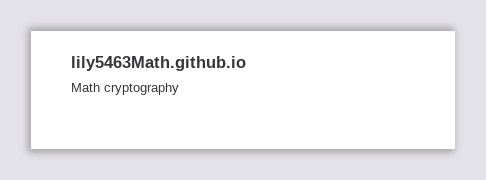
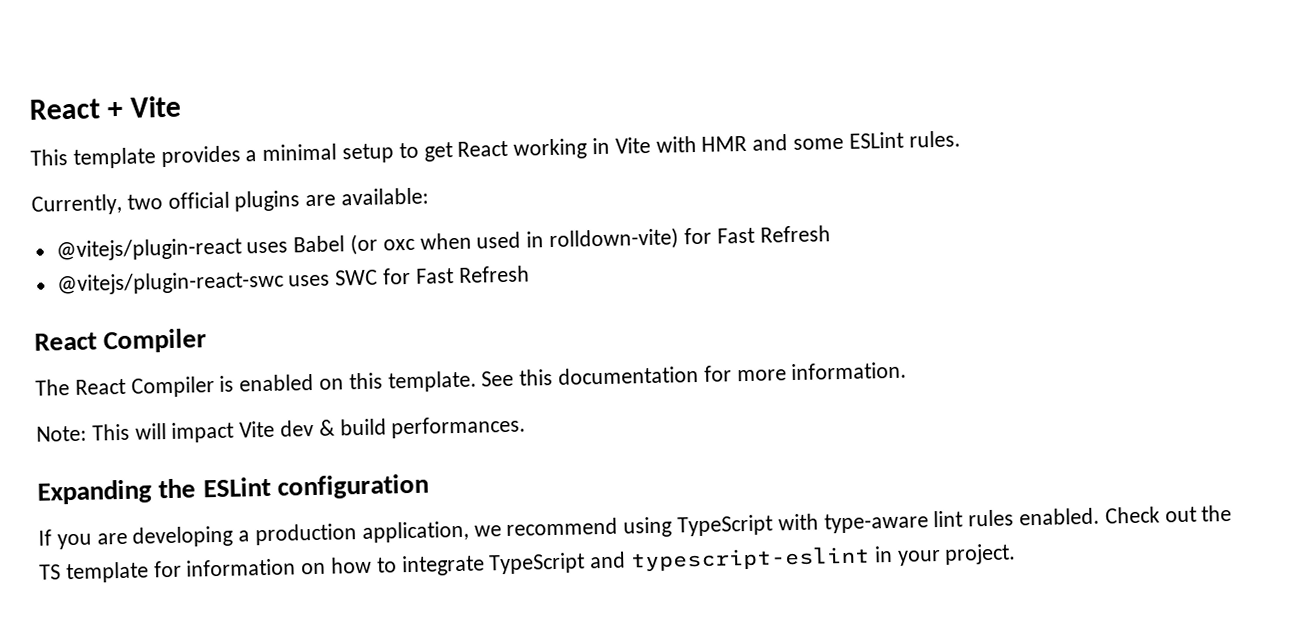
[71,56,246,71] [71,83,179,95] lily5463Math.github.io // Math cryptography -> [29,95,182,120] [30,130,961,169] [31,187,430,216] [55,225,831,262] [56,265,530,296] [34,328,208,354] [35,361,908,398] [36,415,527,443] [37,473,429,505] [38,504,1233,550] [39,543,1017,584] React + Vite // This template provides a minimal setup to get React working in Vite with HMR and some ESLint rules. // Currently, two official plugins are available: // @vitejs/plugin-react uses Babel (or oxc when used in rolldown-vite) for Fast Refresh // @vitejs/plugin-react-swc uses SWC for Fast Refresh // React Compiler // The React Compiler is enabled on this template. See this documentation for more information. // Note: This will impact Vite dev & build performances. // Expanding the ESLint configuration // If you are developing a production application, we recommend using TypeScript with type-aware lint rules enabled. Check out the TS template for information on how to integrate TypeScript and typescript-eslint in your project.

